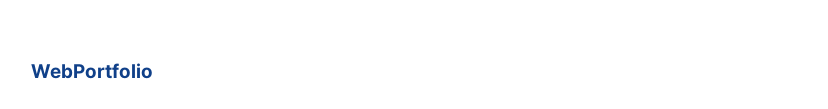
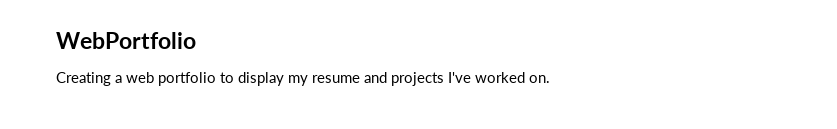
(153, 71) none -> [56,72,550,86] // Creating a web portfolio to display my resume and projects I've worked on.

